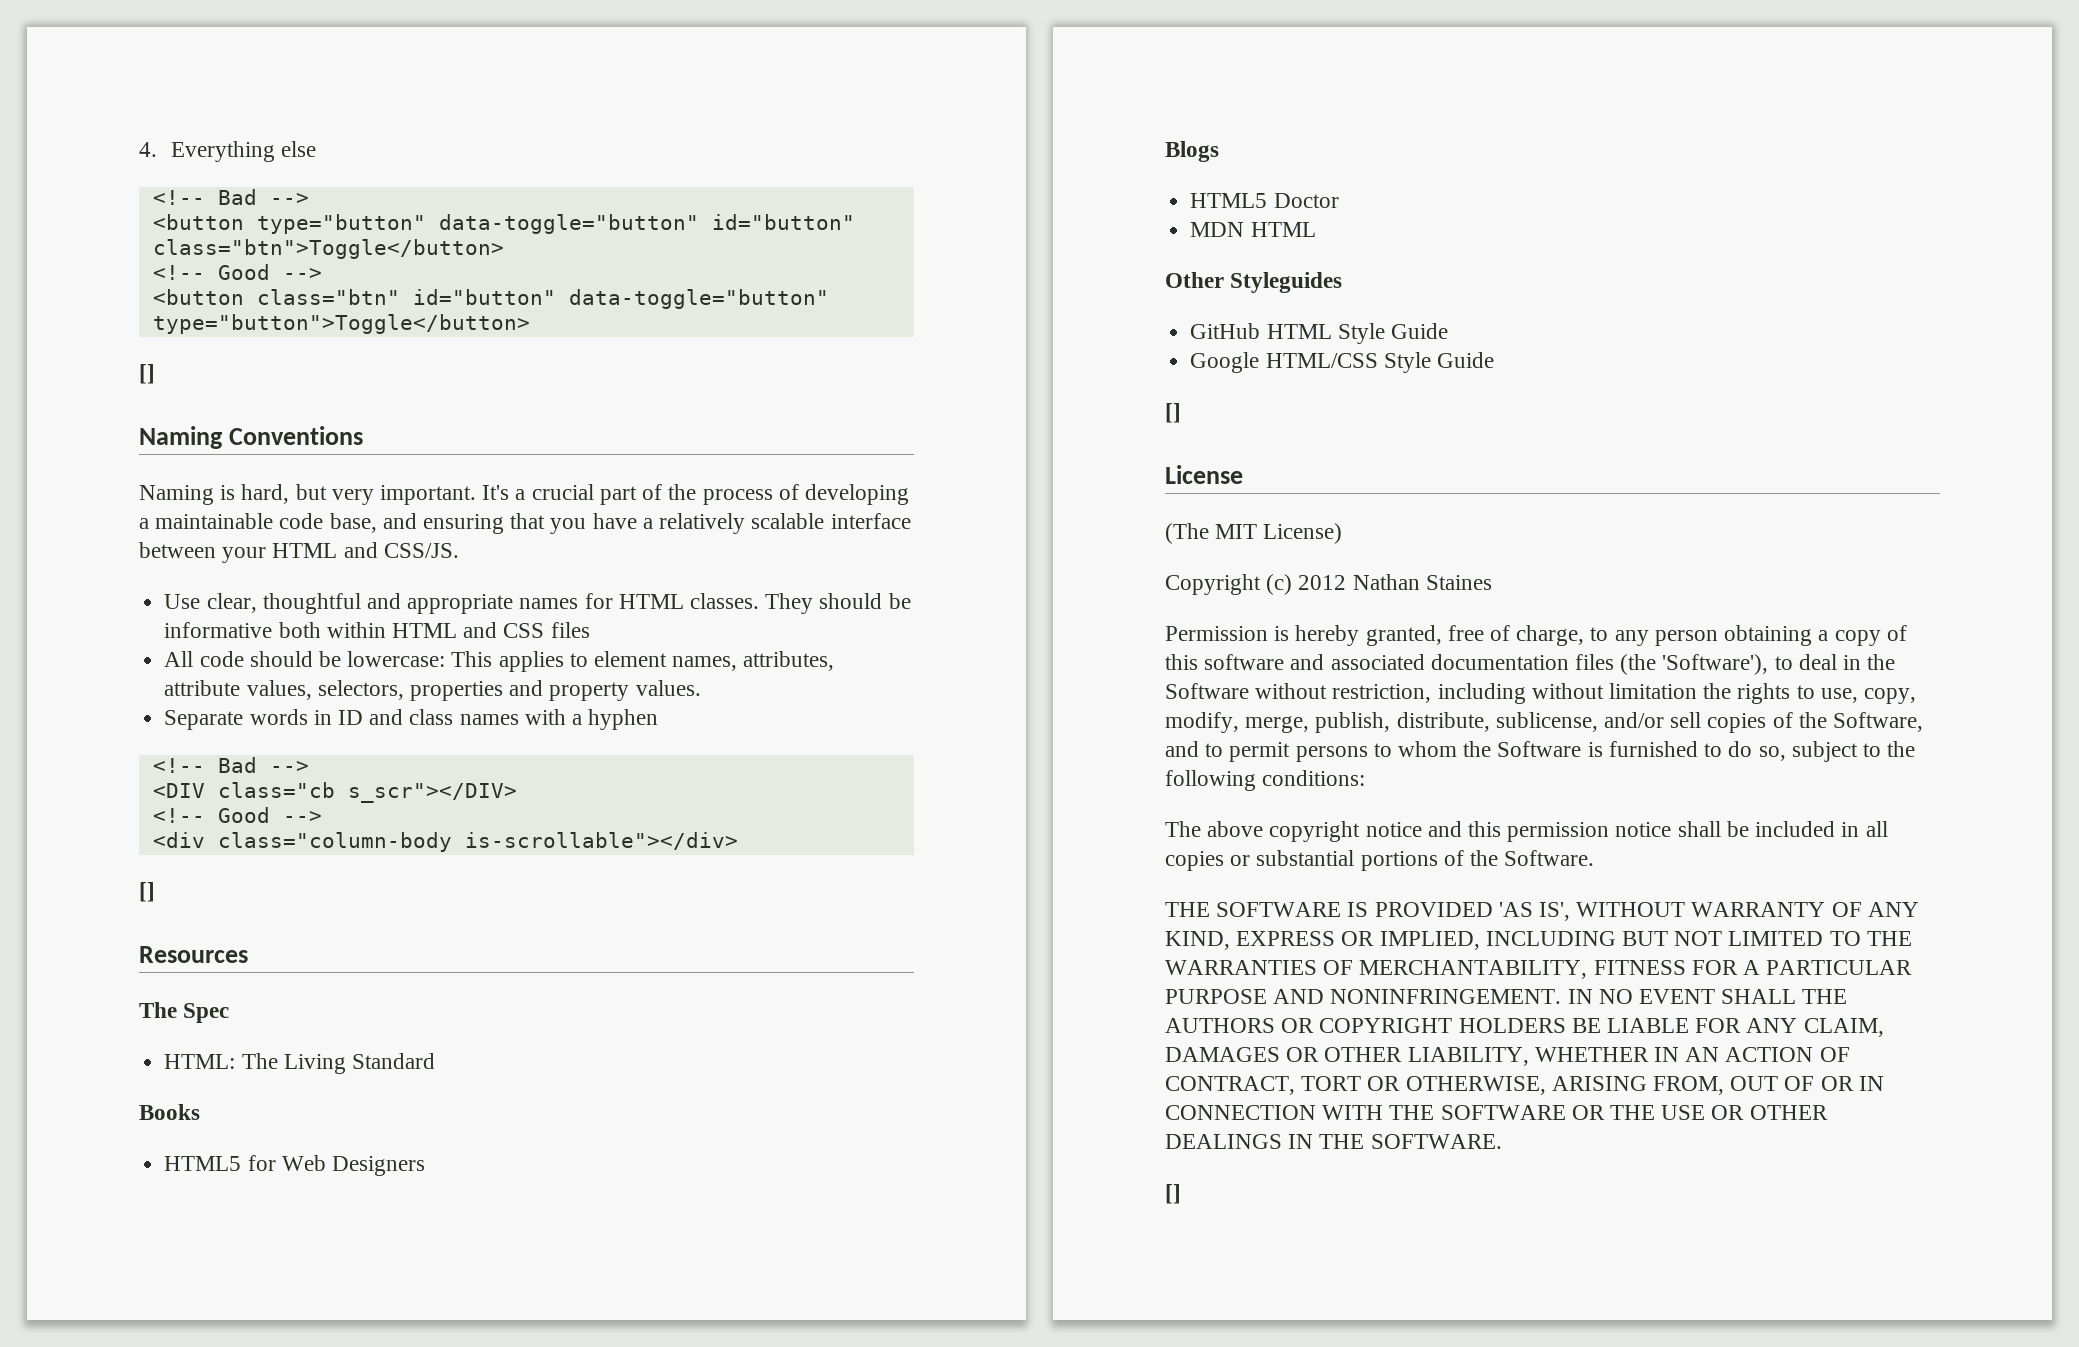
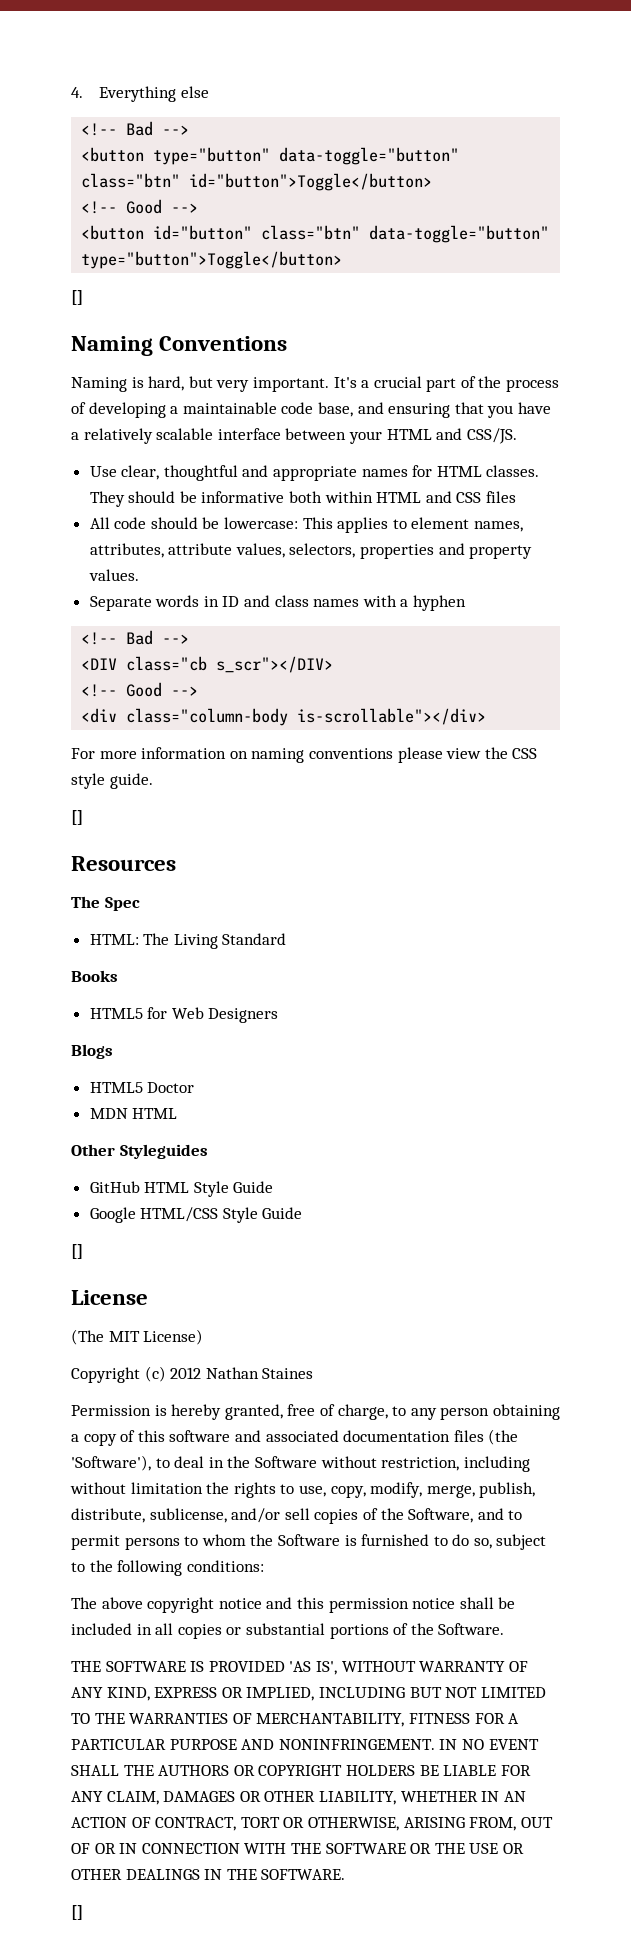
[711,214,855,230] [152,239,504,259] id="button" class="btn">Toggle</button> -> [81,173,433,191] class="btn" id="button">Toggle</button>
[256,289,556,305] class="btn" id="button" -> [153,225,361,240] id="button" class="btn"
(738, 841) none -> [71,747,538,763] [71,773,153,789] // For more information on naming conventions please view the CSS style guide.

